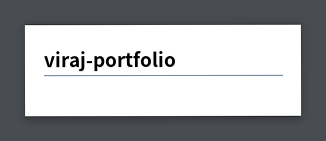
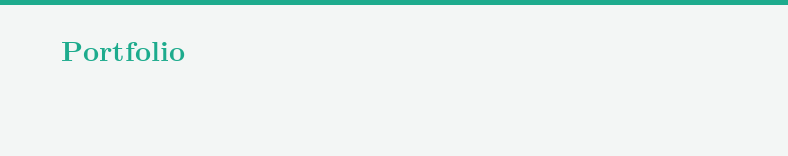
[43,50,177,72] viraj-portfolio -> [61,42,185,61] Portfolio

